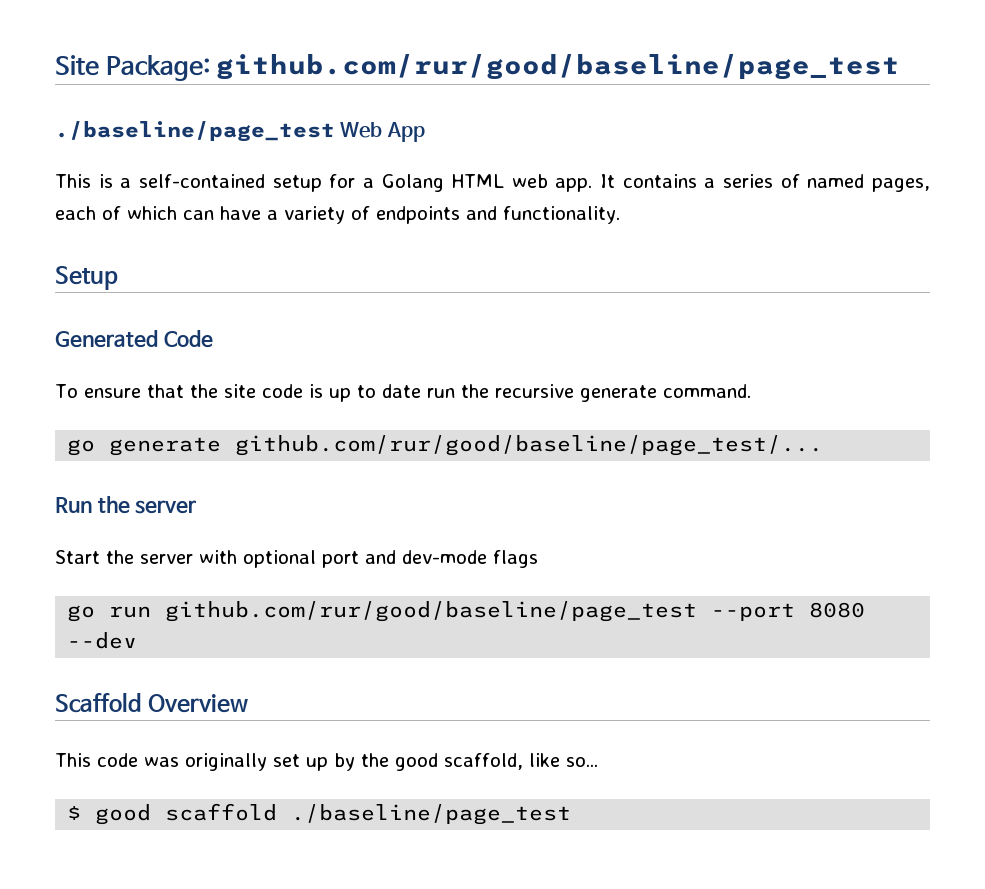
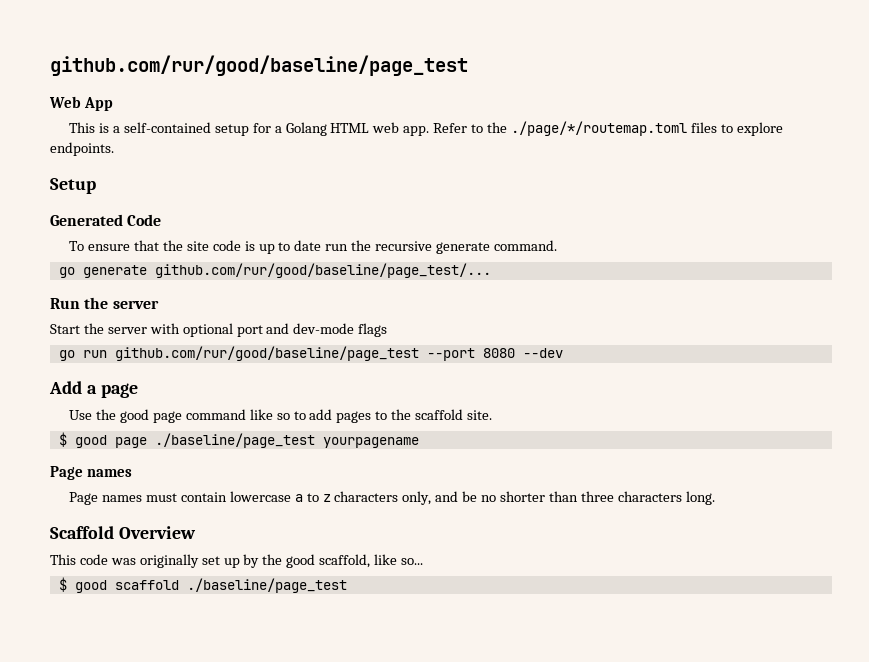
[55,55,210,81] Site Package: -> (50, 65) none
[55,121,335,142] ./baseline/page_test -> (468, 65) none
[600,174,930,192] [55,206,620,224] It contains a series of named pages, each of which can have a variety of endpoints and functionality. -> [433,121,783,136] [50,142,114,156] Refer to the ./page/*/routemap.toml files to explore endpoints.
(138, 640) none -> [49,381,138,398] [69,409,493,423] [58,432,419,448] [50,466,132,480] [69,491,715,505] // Add a page // Use the good page command like so to add pages to the scaffold site. // $ good page ./baseline/page_test yourpagename // Page names // Page names must contain lowercase a to z characters only, and be no shorter than three characters long.

